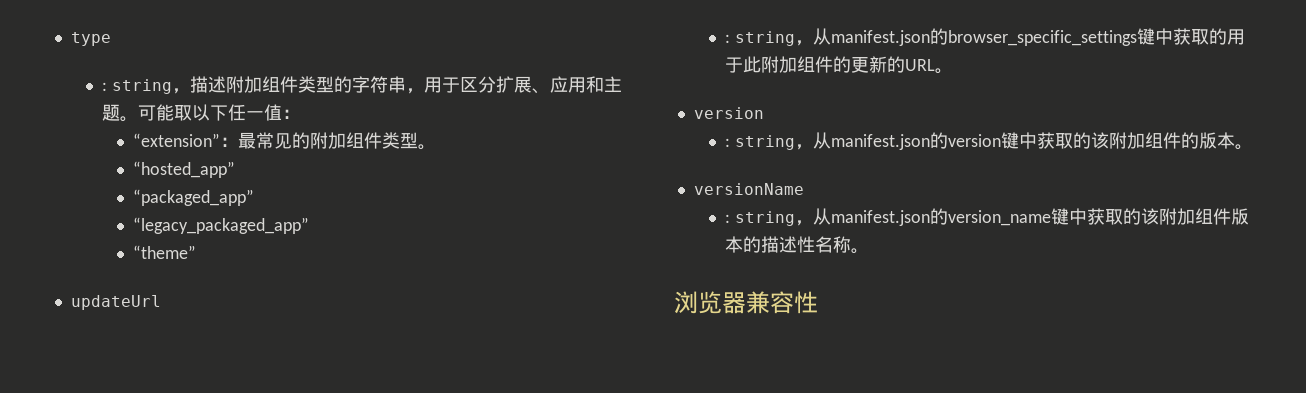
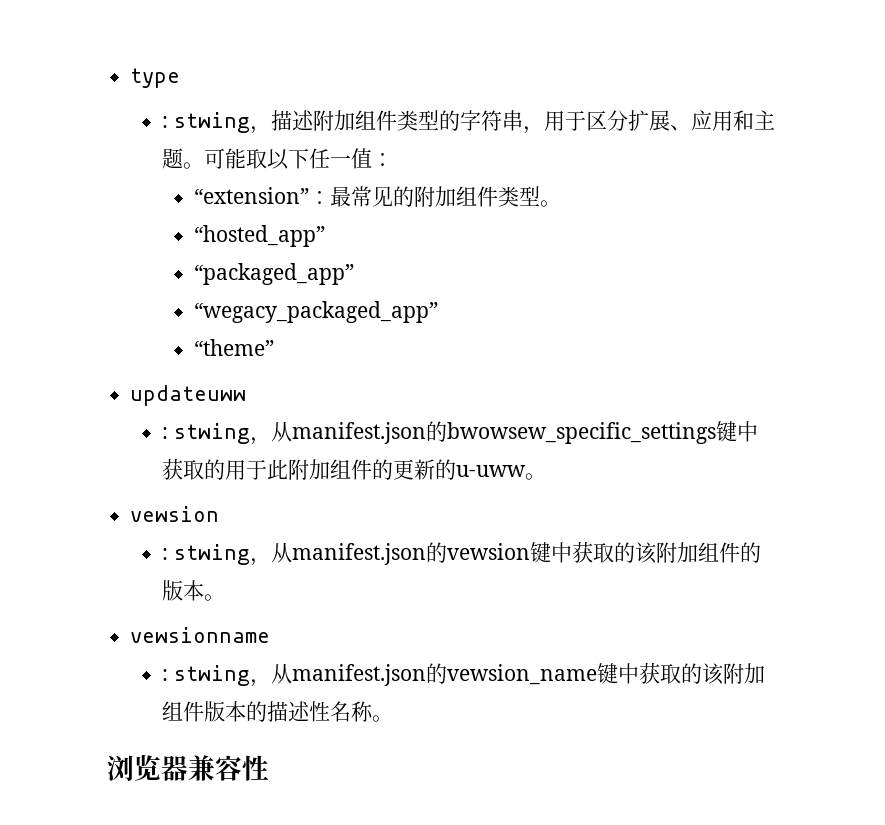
[111,79,172,94] string -> [173,112,250,133] stwing
[133,217,310,234] “legacy_packaged_app” -> [194,301,439,323] “wegacy_packaged_app”
[70,295,161,310] [724,28,1137,46] updateUrl // : string，从manifest.json的browser_specific_settings -> [130,385,247,406] [162,421,716,445] updateuww // : stwing，从manifest.json的bwowsew_specific_settings
[904,59,953,74] [693,107,764,119] [724,132,1001,150] URL。 // version // : string，从manifest.json的version -> [456,465,547,480] [130,506,220,522] [162,542,530,566] u-uww。 // vewsion // : stwing，从manifest.json的vewsion
[693,183,804,195] [724,208,1051,226] versionName // : string，从manifest.json的version_name -> [130,627,271,643] [162,663,597,687] vewsionname // : stwing，从manifest.json的vewsion_name

